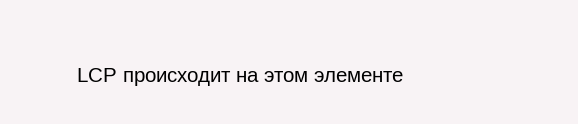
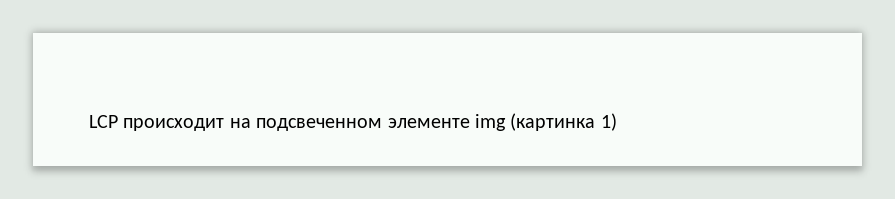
[264,71,403,82] этом элементе -> [256,113,617,131] подсвеченном элементе img (картинка 1)

